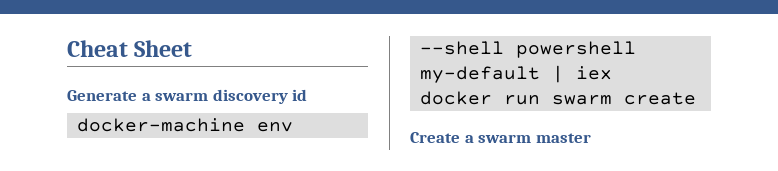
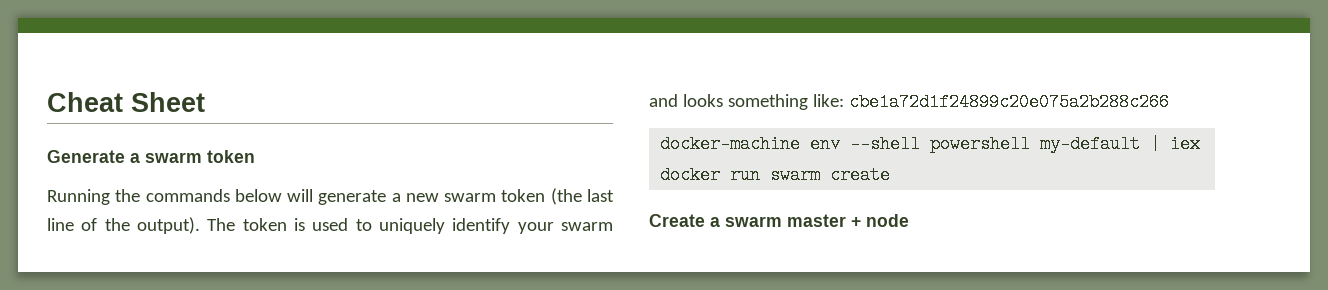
[212,89,308,104] discovery id -> [207,150,255,163] [47,188,614,205] [47,217,613,234] [649,93,1169,111] token // Running the commands below will generate a new swarm token (the last line of the output). The token is used to uniquely identify your swarm and looks something like: cbe1a72d1f24899c20e075a2b288c266
(591, 138) none -> [851,214,909,227] + node

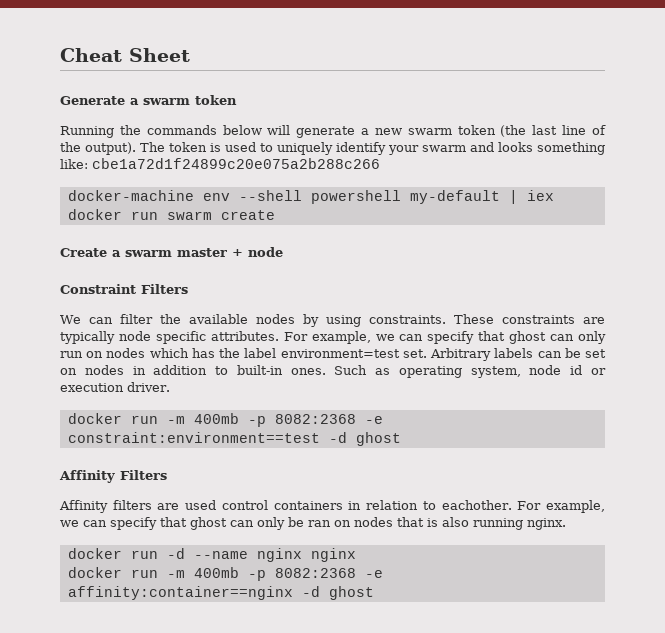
(909, 220) none -> [60,284,188,294] [60,314,605,327] [60,331,606,344] [60,348,606,361] [60,365,606,378] [60,382,170,392] [67,413,383,427] [67,432,401,446] [59,470,167,483] [59,500,605,513] [60,517,566,530] [67,548,356,562] [67,567,383,581] [67,586,374,600] // Constraint Filters // We can filter the available nodes by using constraints. These constraints are typically node specific attributes. For example, we can specify that ghost can only run on nodes which has the label environment=test set. Arbitrary labels can be set on nodes in addition to built-in ones. Such as operating system, node id or execution driver. // docker run -m 400mb -p 8082:2368 -e constraint:environment==test -d ghost // Affinity Filters // Affinity filters are used control containers in relation to eachother. For example, we can specify that ghost can only be ran on nodes that is also running nginx. // docker run -d --name nginx nginx // docker run -m 400mb -p 8082:2368 -e affinity:container==nginx -d ghost

